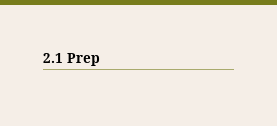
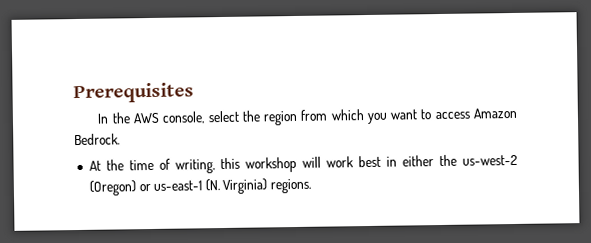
[43,53,100,66] 2.1 Prep -> [73,82,194,104] [97,107,517,126] [74,133,120,146] [88,154,518,174] [88,178,312,196] Prerequisites // In the AWS console, select the region from which you want to access Amazon Bedrock. // At the time of writing, this workshop will work best in either the us-west-2 (Oregon) or us-east-1 (N. Virginia) regions.

